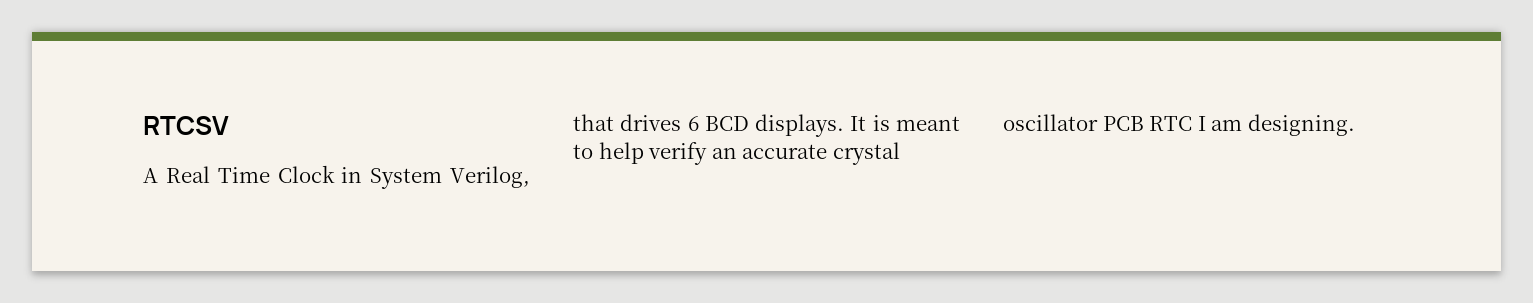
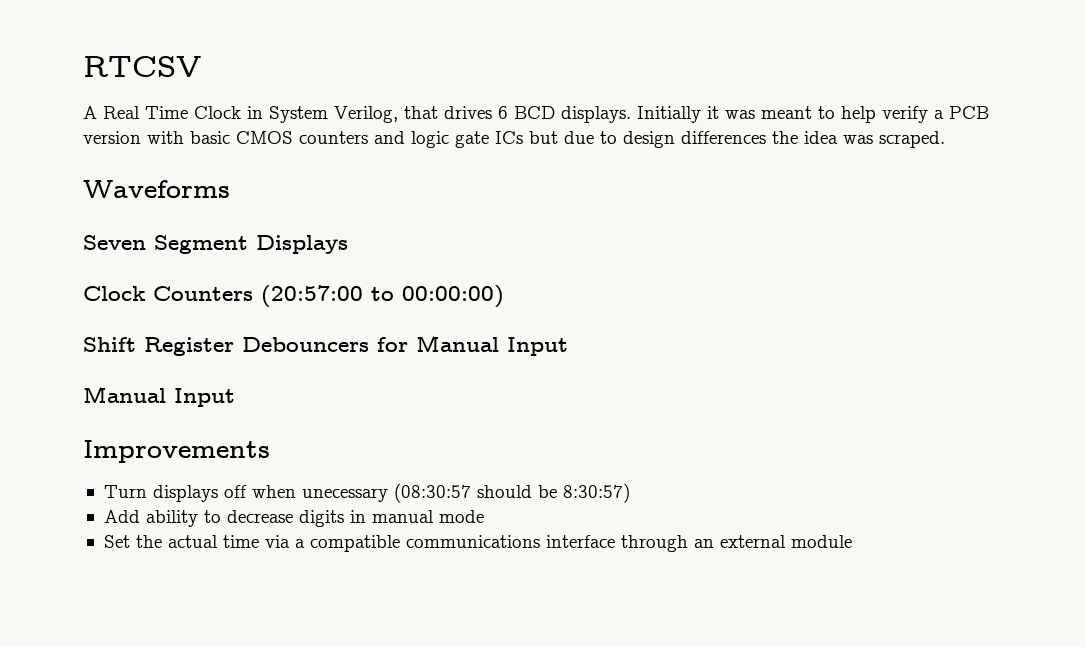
[850,115,890,131] It is -> [637,106,755,123] Initially it was
[711,142,900,165] [1003,114,1355,136] an accurate crystal oscillator PCB RTC I am designing. -> [934,106,989,119] [83,131,945,148] [83,180,230,198] [83,235,348,254] [83,285,504,308] [83,335,568,356] [83,386,235,407] [83,440,270,463] [103,483,630,503] [103,510,484,527] [103,535,852,552] a PCB version with basic CMOS counters and logic gate ICs but due to design differences the idea was scraped. // Waveforms // Seven Segment Displays // Clock Counters (20:57:00 to 00:00:00) // Shift Register Debouncers for Manual Input // Manual Input // Improvements // Turn displays off when unecessary (08:30:57 should be 8:30:57) // Add ability to decrease digits in manual mode // Set the actual time via a compatible communications interface through an external module

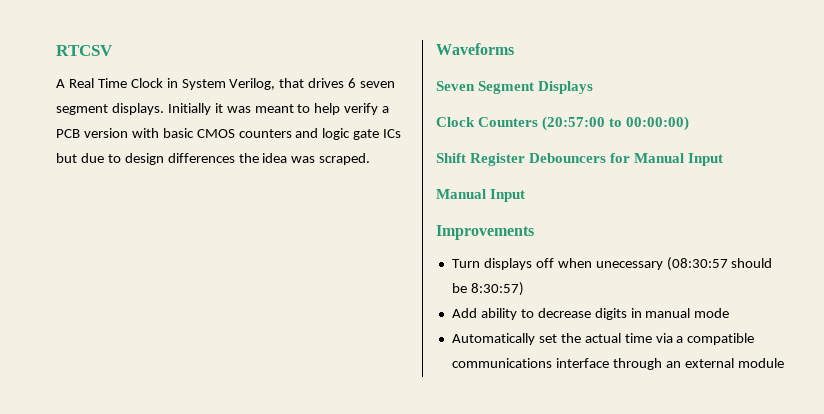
[514,106,555,119] BCD -> [360,81,396,88] [56,104,108,115] seven segment
[103,535,130,548] Set -> [451,333,557,345] Automatically set

